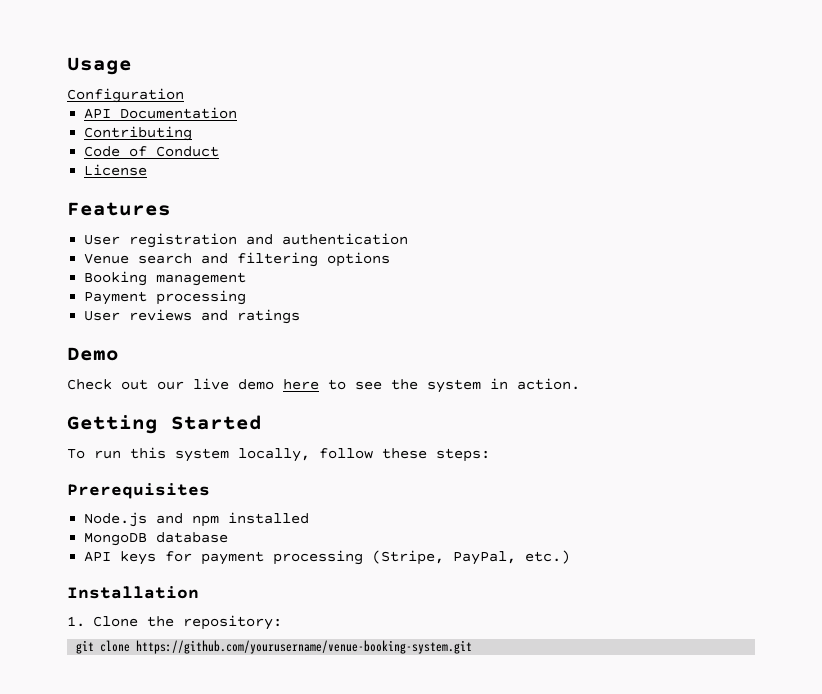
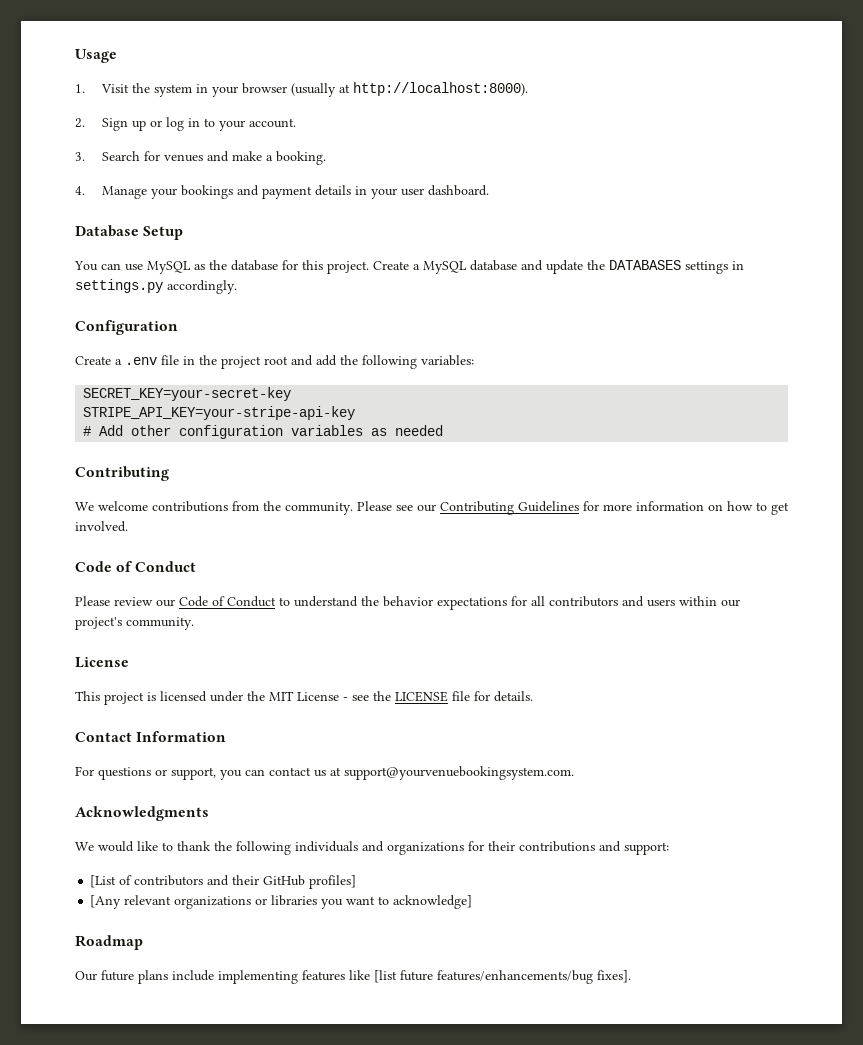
[67,88,184,103] [84,107,238,119] [84,126,193,141] [84,146,220,157] [84,164,148,176] [67,202,171,216] [84,233,409,248] [84,252,391,267] [84,271,247,286] [84,290,247,305] [84,309,301,324] [67,347,119,361] [67,378,580,393] [67,415,262,434] [67,447,490,462] [67,483,210,499] [84,512,310,527] [84,532,229,546] [84,550,571,565] [67,586,199,599] [67,615,282,630] [76,640,473,654] Configuration // API Documentation // Contributing // Code of Conduct // License // Features // User registration and authentication // Venue search and filtering options // Booking management // Payment processing // User reviews and ratings // Demo // Check out our live demo here to see the system in action. // Getting Started // To run this system locally, follow these steps: // Prerequisites // Node.js and npm installed // MongoDB database // API keys for payment processing (Stripe, PayPal, etc.) // Installation // 1. Clone the repository: // git clone https://github.com/yourusername/venue-booking-system.git -> [75,82,529,97] [75,117,297,131] [75,151,327,165] [75,185,490,199] [75,225,184,240] [74,260,744,274] [75,279,237,294] [75,320,178,335] [75,355,474,369] [83,387,292,401] [83,406,356,420] [83,425,444,439] [75,466,169,481] [75,501,789,515] [75,521,128,532] [75,561,197,572] [75,596,740,610] [75,617,194,630] [75,657,129,668] [75,691,533,705] [75,731,227,742] [75,766,574,780] [75,806,209,821] [75,841,669,855] [90,875,357,889] [90,895,473,909] [75,935,143,950] [75,970,631,984] 1. Visit the system in your browser (usually at http://localhost:8000). // 2. Sign up or log in to your account. // 3. Search for venues and make a booking. // 4. Manage your bookings and payment details in your user dashboard. // Database Setup // You can use MySQL as the database for this project. Create a MySQL database and update the DATABASES settings in settings.py accordingly. // Configuration // Create a .env file in the project root and add the following variables: // SECRET_KEY=your-secret-key // STRIPE_API_KEY=your-stripe-api-key // # Add other configuration variables as needed // Contributing // We welcome contributions from the community. Please see our Contributing Guidelines for more information on how to get involved. // Code of Conduct // Please review our Code of Conduct to understand the behavior expectations for all contributors and users within our project's community. // License // This project is licensed under the MIT License - see the LICENSE file for details. // Contact Information // For questions or support, you can contact us at support@yourvenuebookingsystem.com. // Acknowledgments // We would like to thank the following individuals and organizations for their contributions and support: // [List of contributors and their GitHub profiles] // [Any relevant organizations or libraries you want to acknowledge] // Roadmap // Our future plans include implementing features like [list future features/enhancements/bug fixes].

